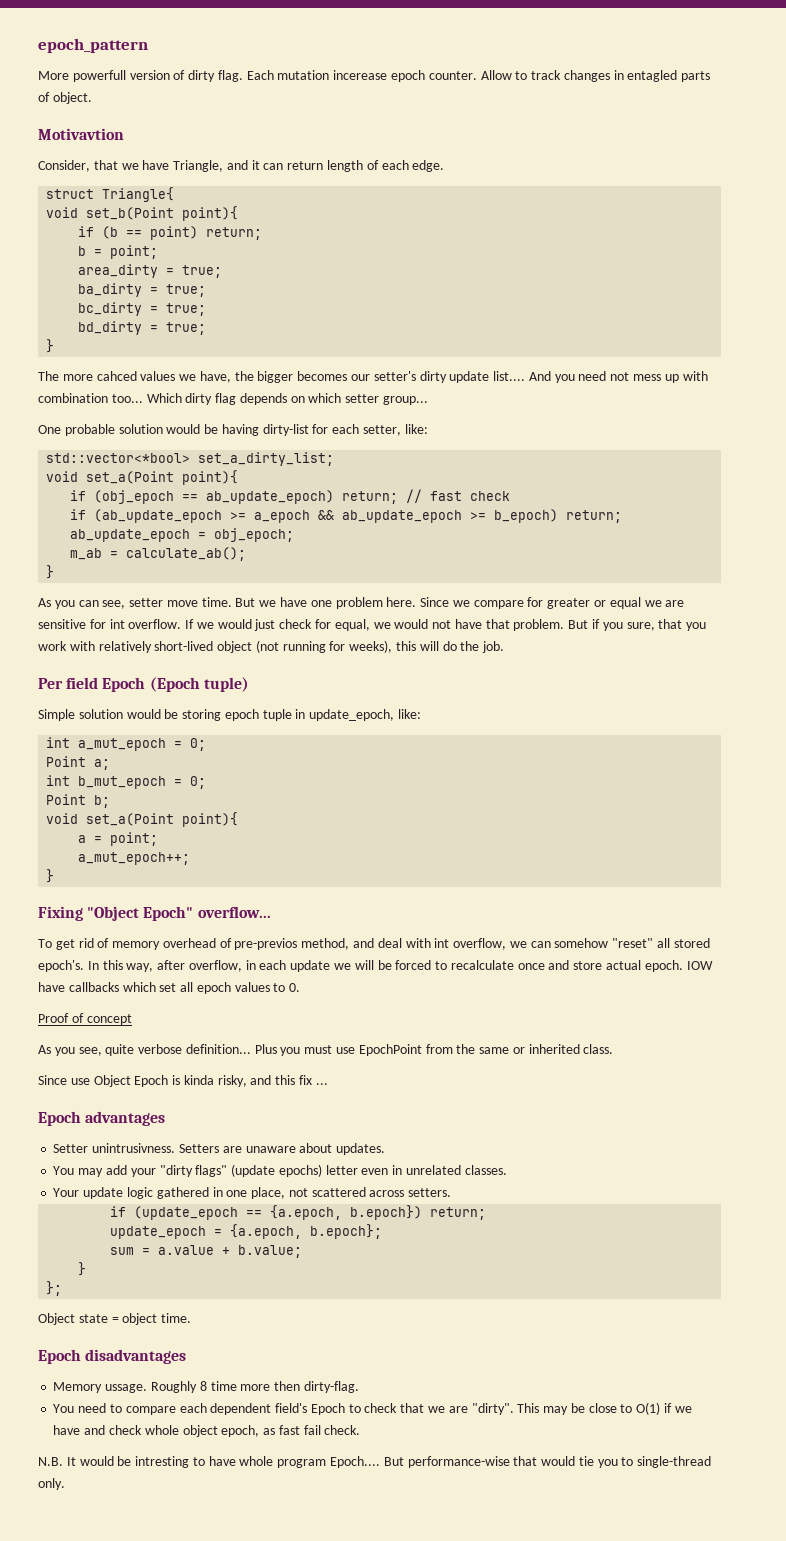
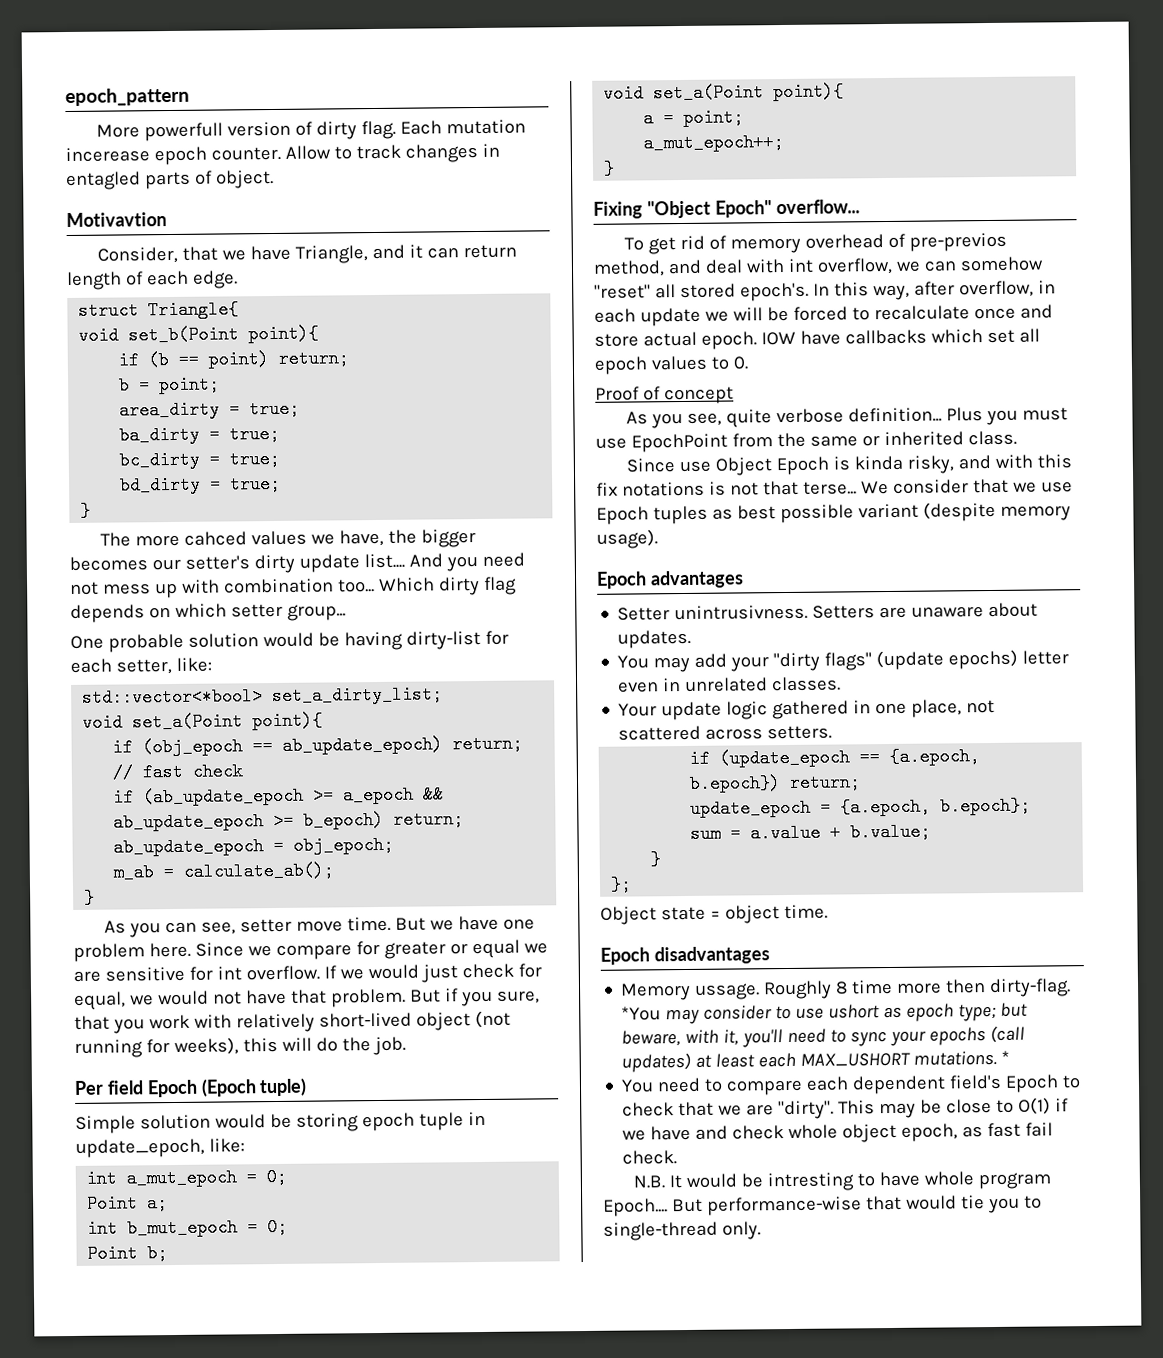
(272, 1080) none -> [994,454,1033,469] with
[315,1083,328,1085] ... -> [621,478,1073,497] [596,501,1071,525] [596,529,658,549] notations is not that terse... We consider that we use Epoch tuples as best possible variant (despite memory usage).
(359, 1387) none -> [621,1002,1029,1025] [621,1025,1026,1048] [621,1050,1011,1073] *You may consider to use ushort as epoch type; but beware, with it, you'll need to sync your epochs (call updates) at least each MAX_USHORT mutations. *

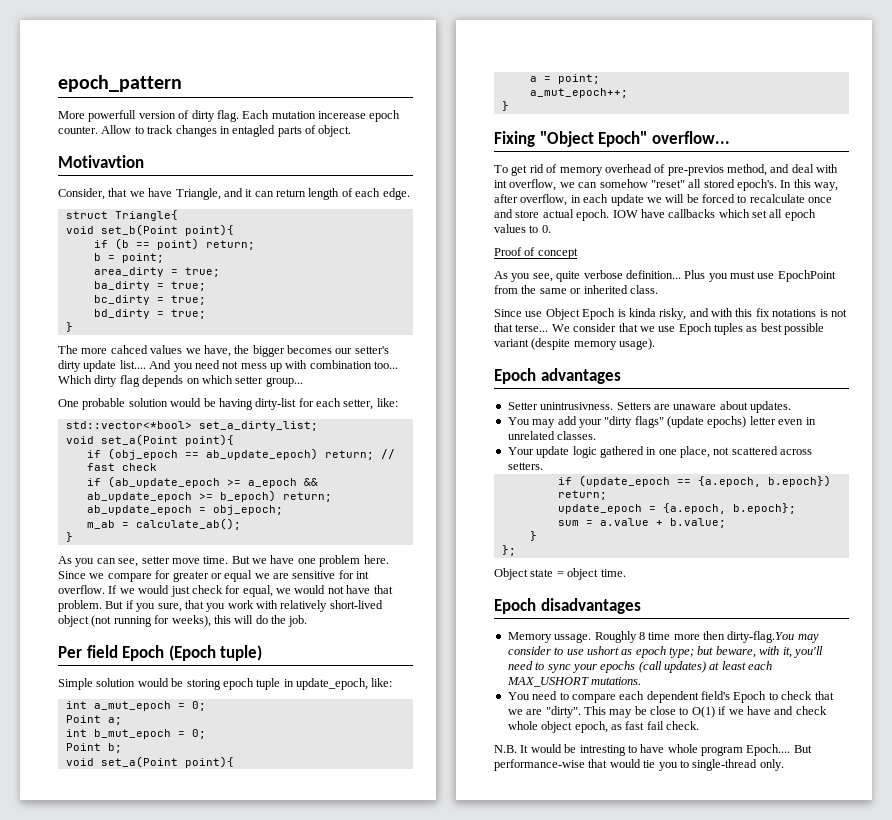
[989,978,1072,998] [621,1006,662,1021] dirty-flag. *You -> [727,631,795,643] dirty-flag.You
[1001,1050,1011,1064] * -> (642, 681) none

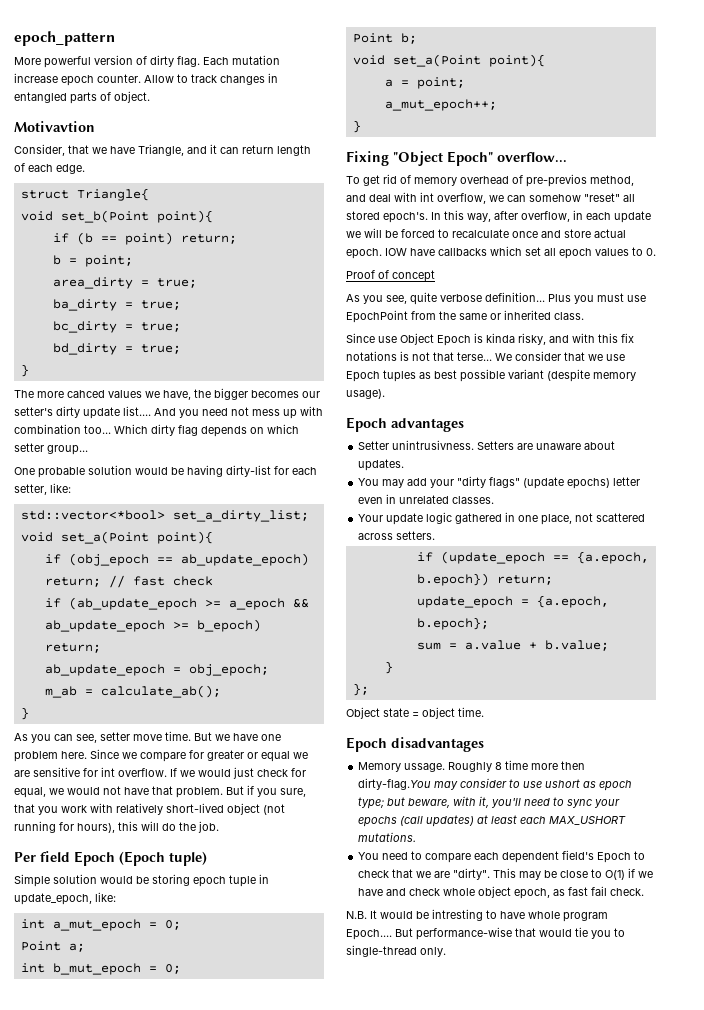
[88,110,137,122] powerfull -> [44,56,91,68] powerful
[318,111,366,119] incerease -> [14,73,58,83] increase
[232,125,276,137] entagled -> [14,92,67,103] entangled
[171,615,211,627] weeks), -> [77,823,115,833] hours),

